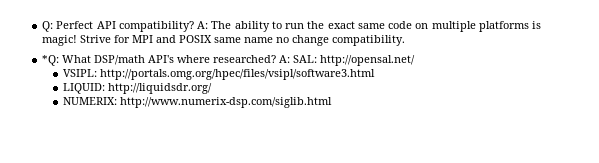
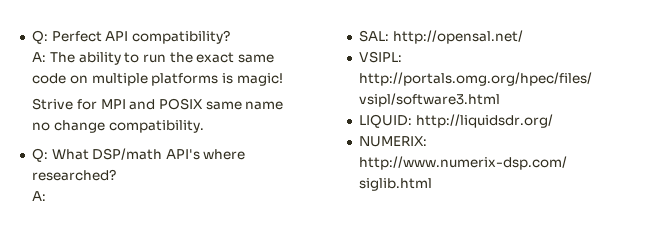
(194, 26) none -> (230, 37) //
(78, 40) none -> (283, 79) //
[42,55,60,66] *Q: -> [31,148,48,162] Q:
[279,55,291,63] A: -> [32,191,47,201] // A: //

